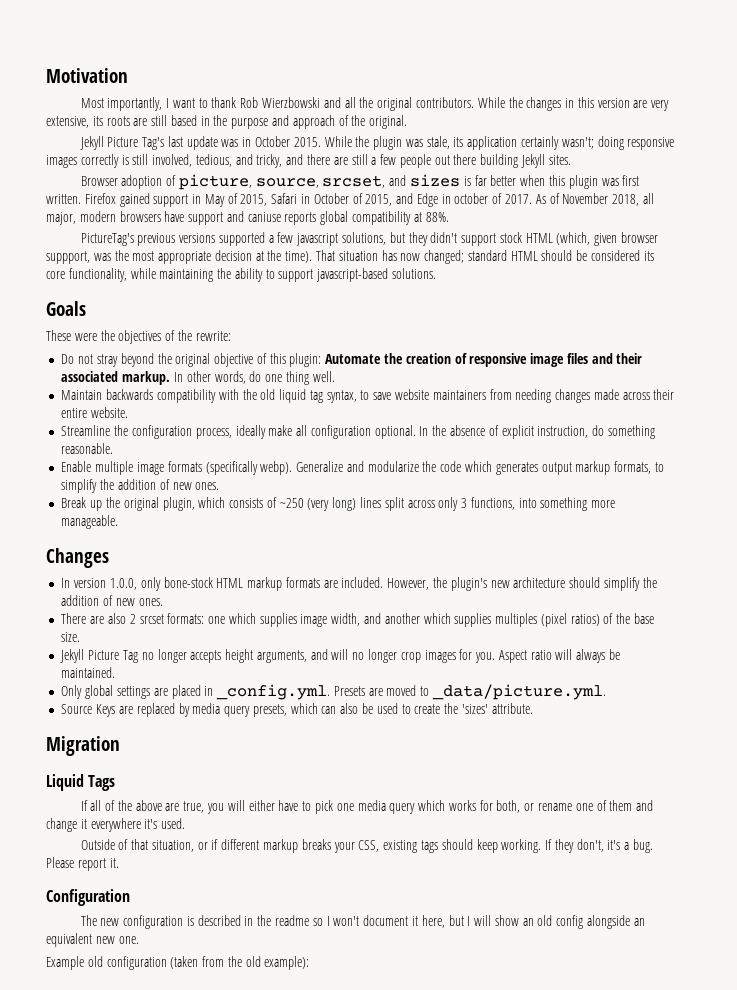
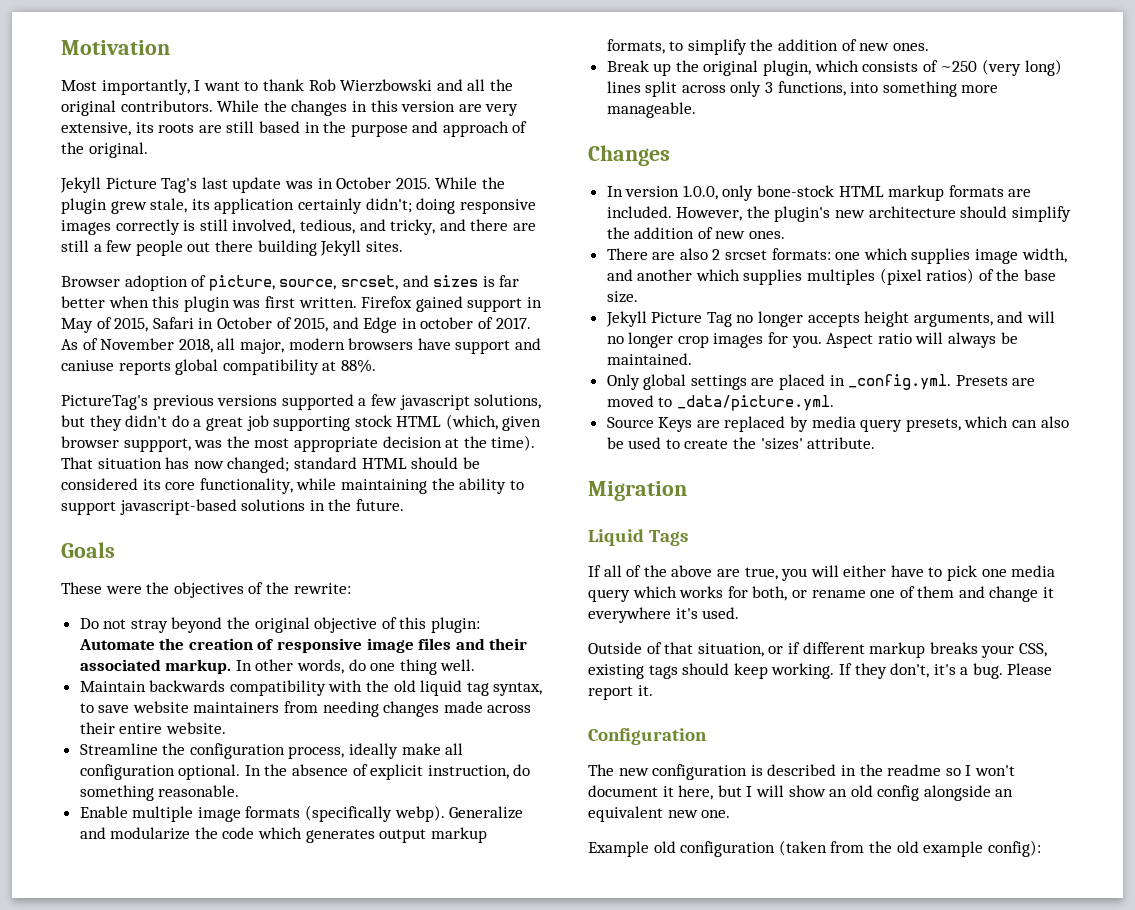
[405,139,423,147] was -> [110,201,147,214] grew
[561,137,594,149] wasn't; -> [365,198,412,213] didn't;
[461,233,497,246] support -> [171,415,351,431] do a great job supporting
[392,268,437,279] solutions. -> [241,499,404,511] solutions in the future.
[264,956,310,970] example): -> [923,840,1041,857] example config):

